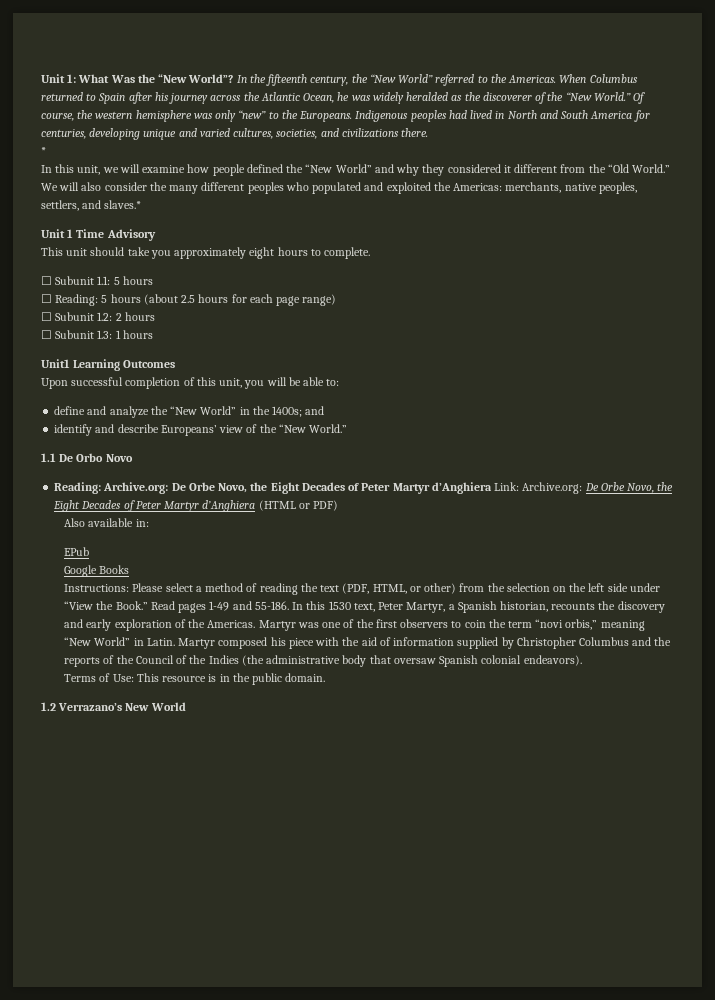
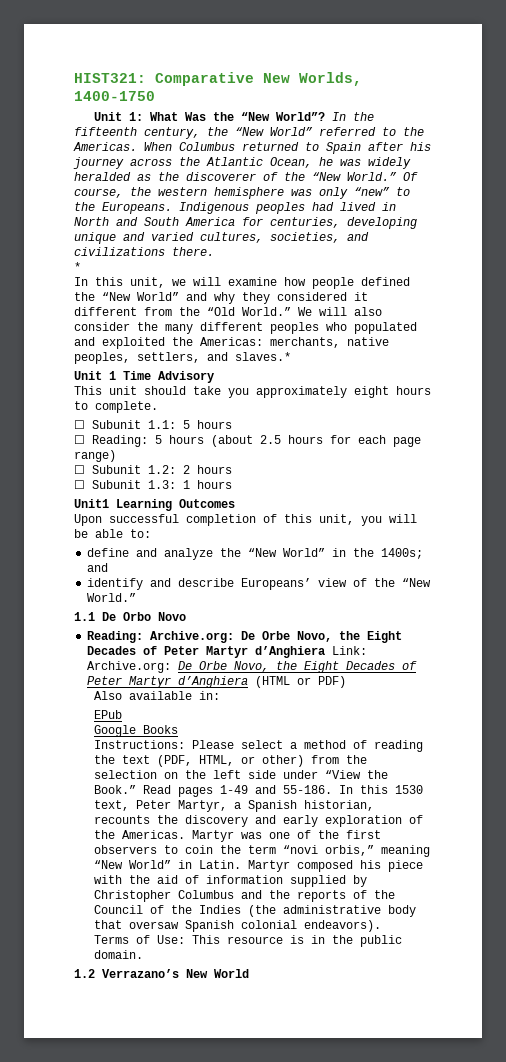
(41, 78) none -> [74,72,362,86] [74,91,155,101] HIST321: Comparative New Worlds, 1400-1750 //

